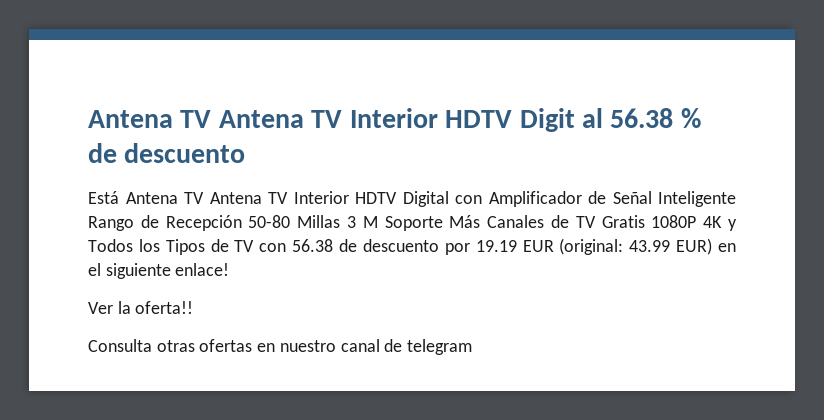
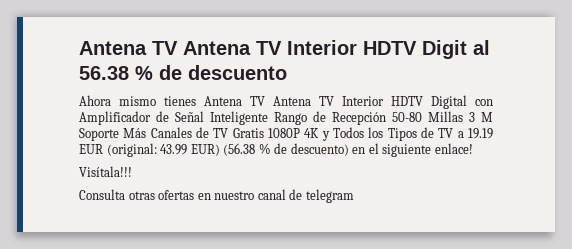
[88,191,119,204] Está -> [79,95,196,106] Ahora mismo tienes
[259,239,470,255] con 56.38 de descuento por -> [457,131,464,138] a
(713, 246) none -> [223,143,349,156] (56.38 % de descuento)
[88,301,194,314] Ver la oferta!! -> [79,166,132,177] Visítala!!!

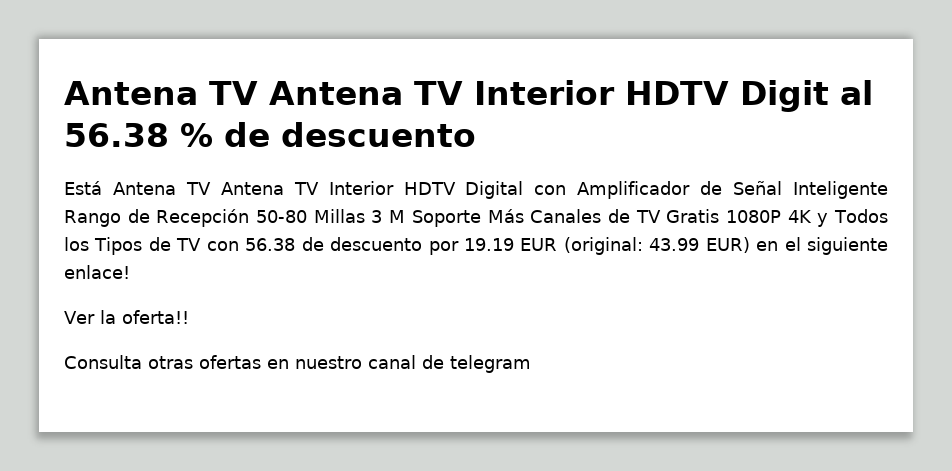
[79,95,196,106] Ahora mismo tienes -> [64,181,102,195] Está
[457,131,464,138] a -> [206,237,459,255] con 56.38 de descuento por
[223,143,349,156] (56.38 % de descuento) -> (750, 245) none
[79,166,132,177] Visítala!!! -> [64,310,189,324] Ver la oferta!!

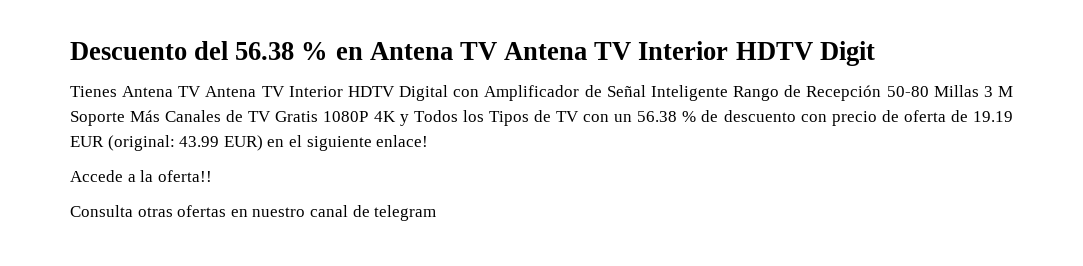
(64, 93) none -> [70,41,363,60] Descuento del 56.38 % en
[840,80,873,105] [64,122,476,147] [64,181,102,195] al 56.38 % de descuento // Está -> [70,86,117,97] // Tienes
[245,237,459,255] 56.38 de descuento por -> [614,110,968,126] un 56.38 % de descuento con precio de oferta de
[64,311,95,324] Ver -> [70,170,136,182] Accede a

